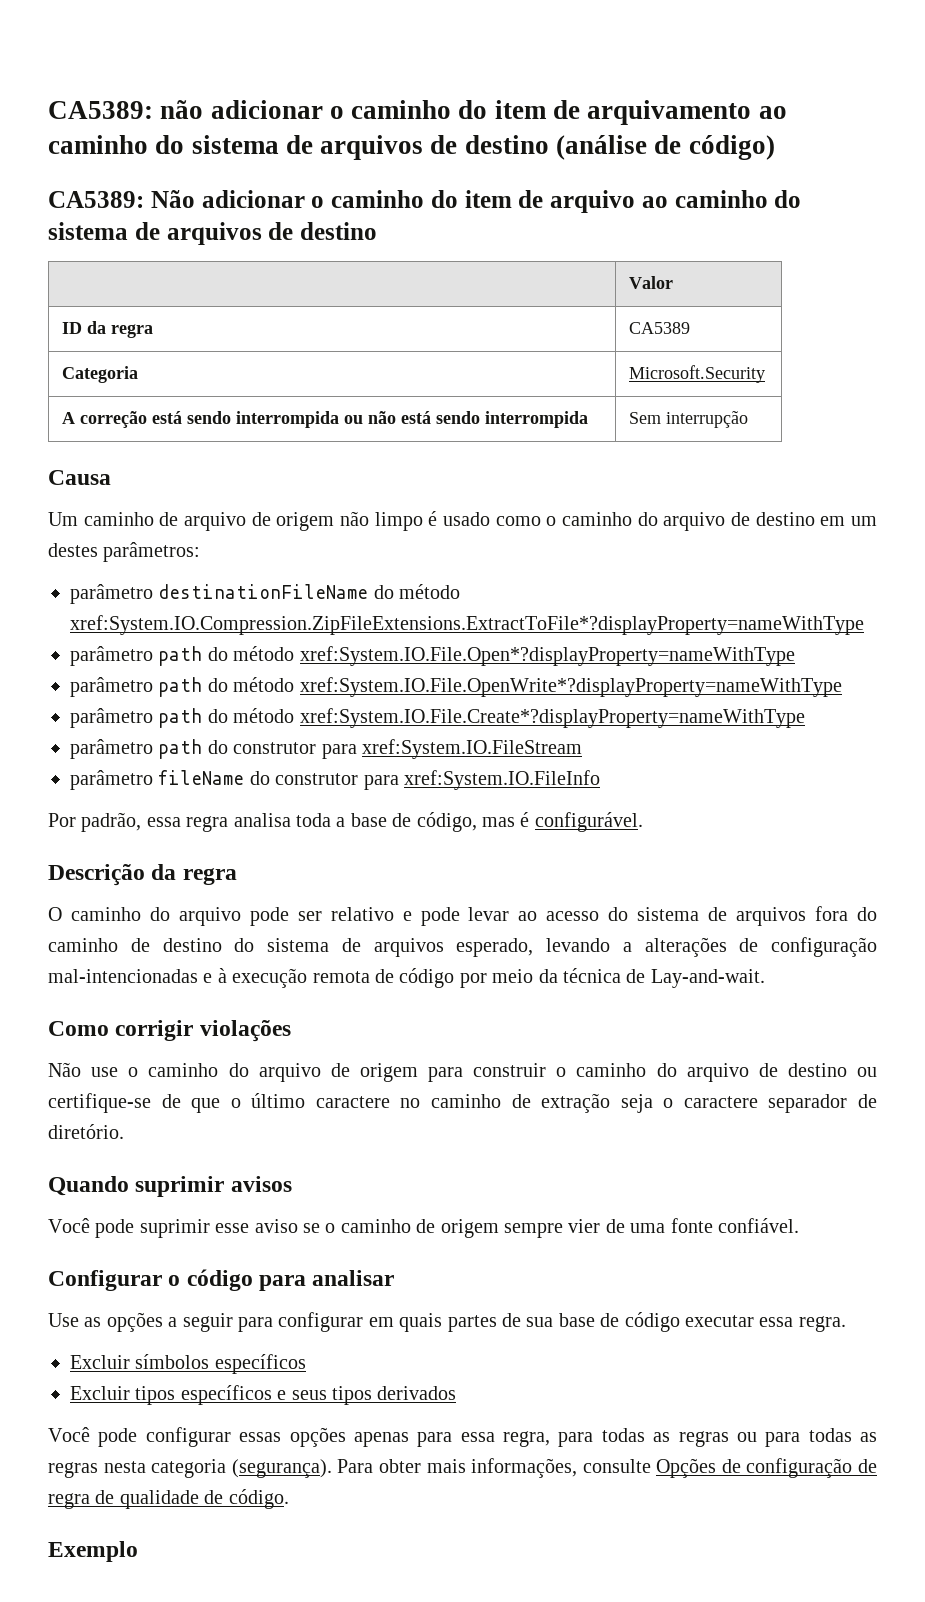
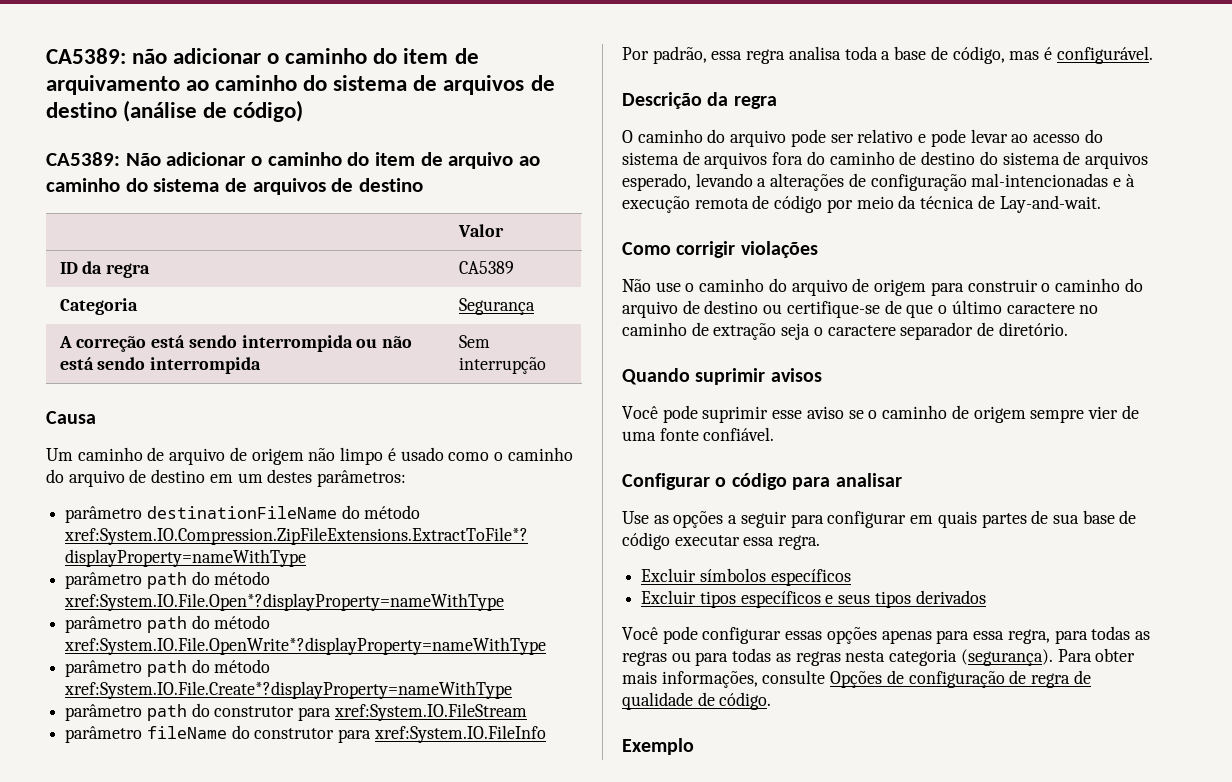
[629,365,766,383] Microsoft.Security -> [458,298,535,315] Segurança

